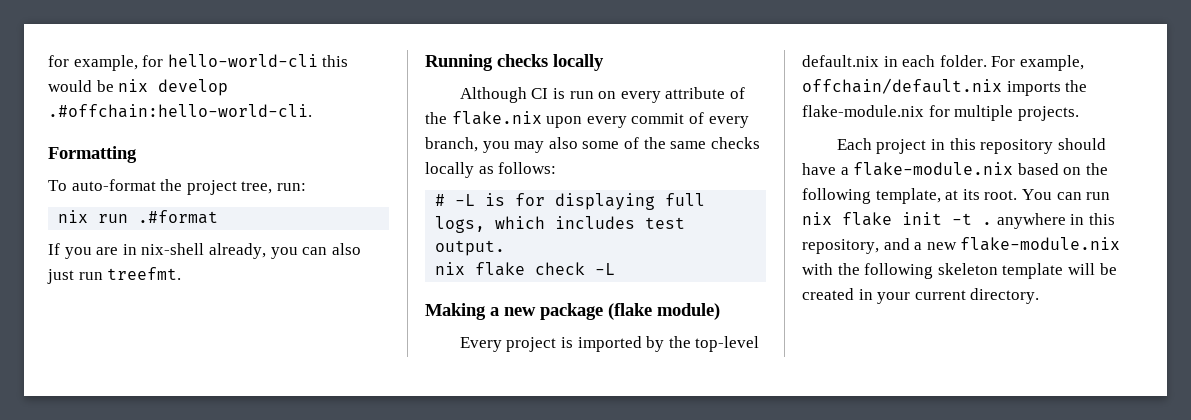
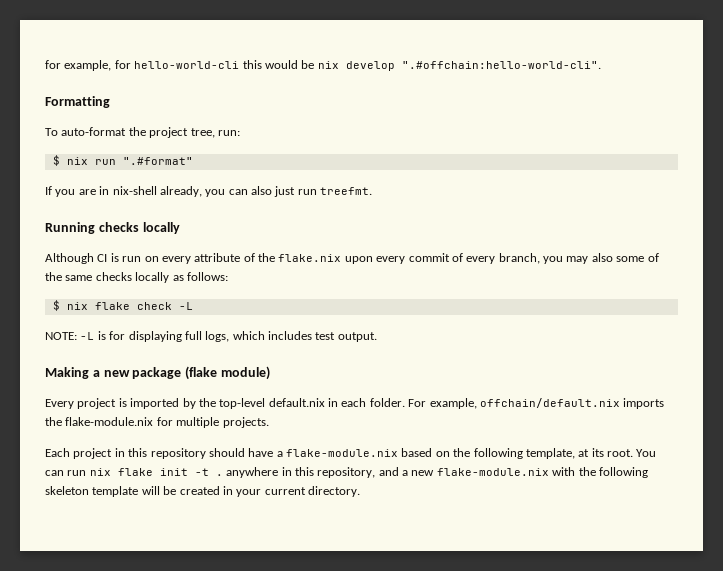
[48,104,312,118] .#offchain:hello-world-cli. -> [401,61,601,69] ".#offchain:hello-world-cli".
(306, 187) none -> [52,155,60,166] $
[138,210,219,224] .#format -> [122,157,193,165] ".#format"
[435,194,446,206] # -> [52,300,193,311] [45,332,77,340] $ nix flake check -L // NOTE:
[435,262,616,276] // nix flake check -L -> (377, 337) none

